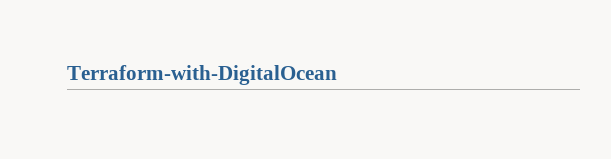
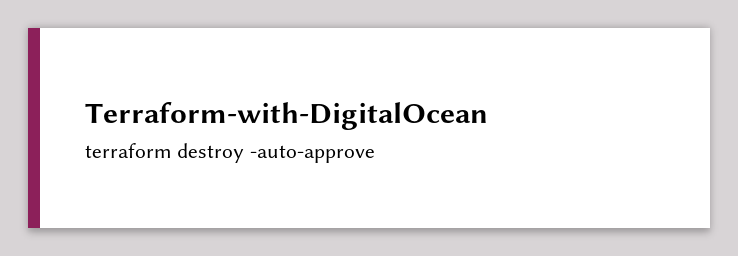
(337, 75) none -> [85,143,375,163] // terraform destroy -auto-approve

